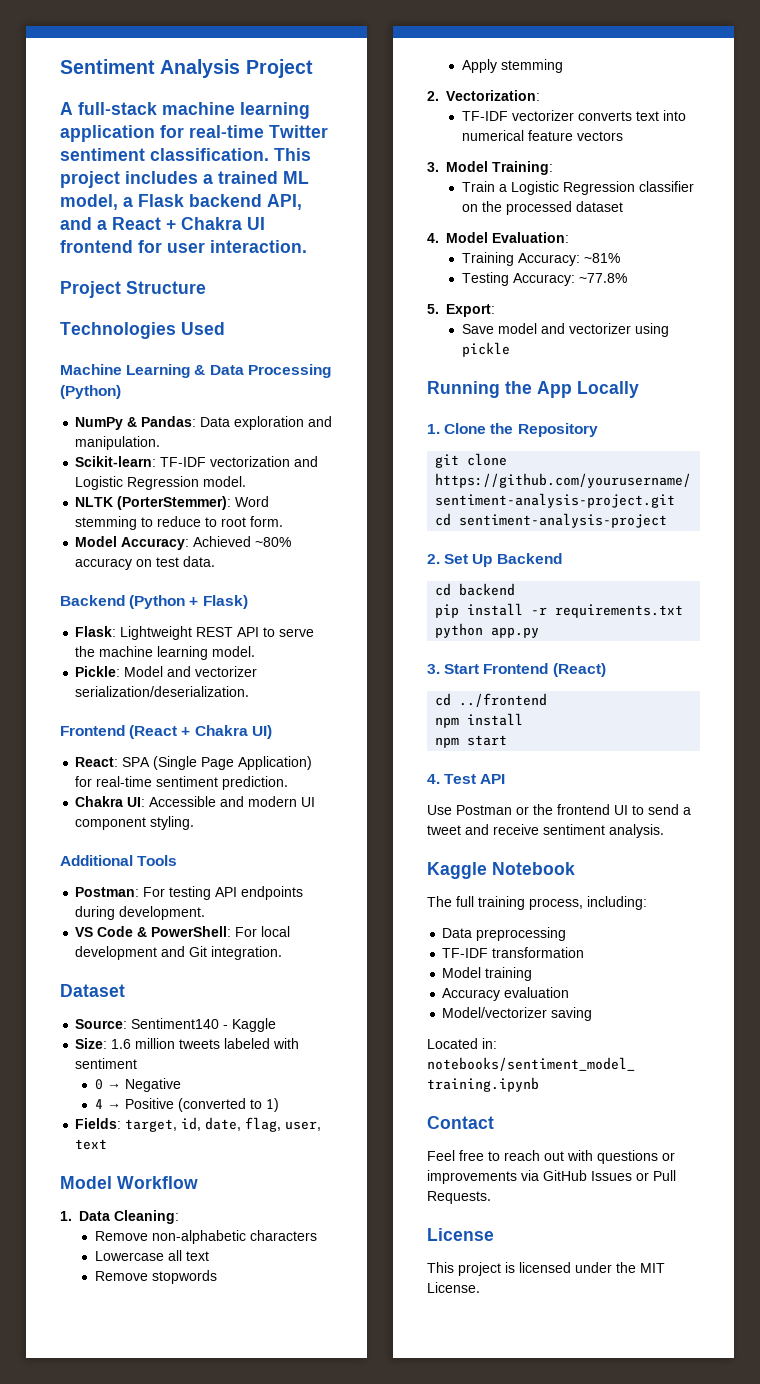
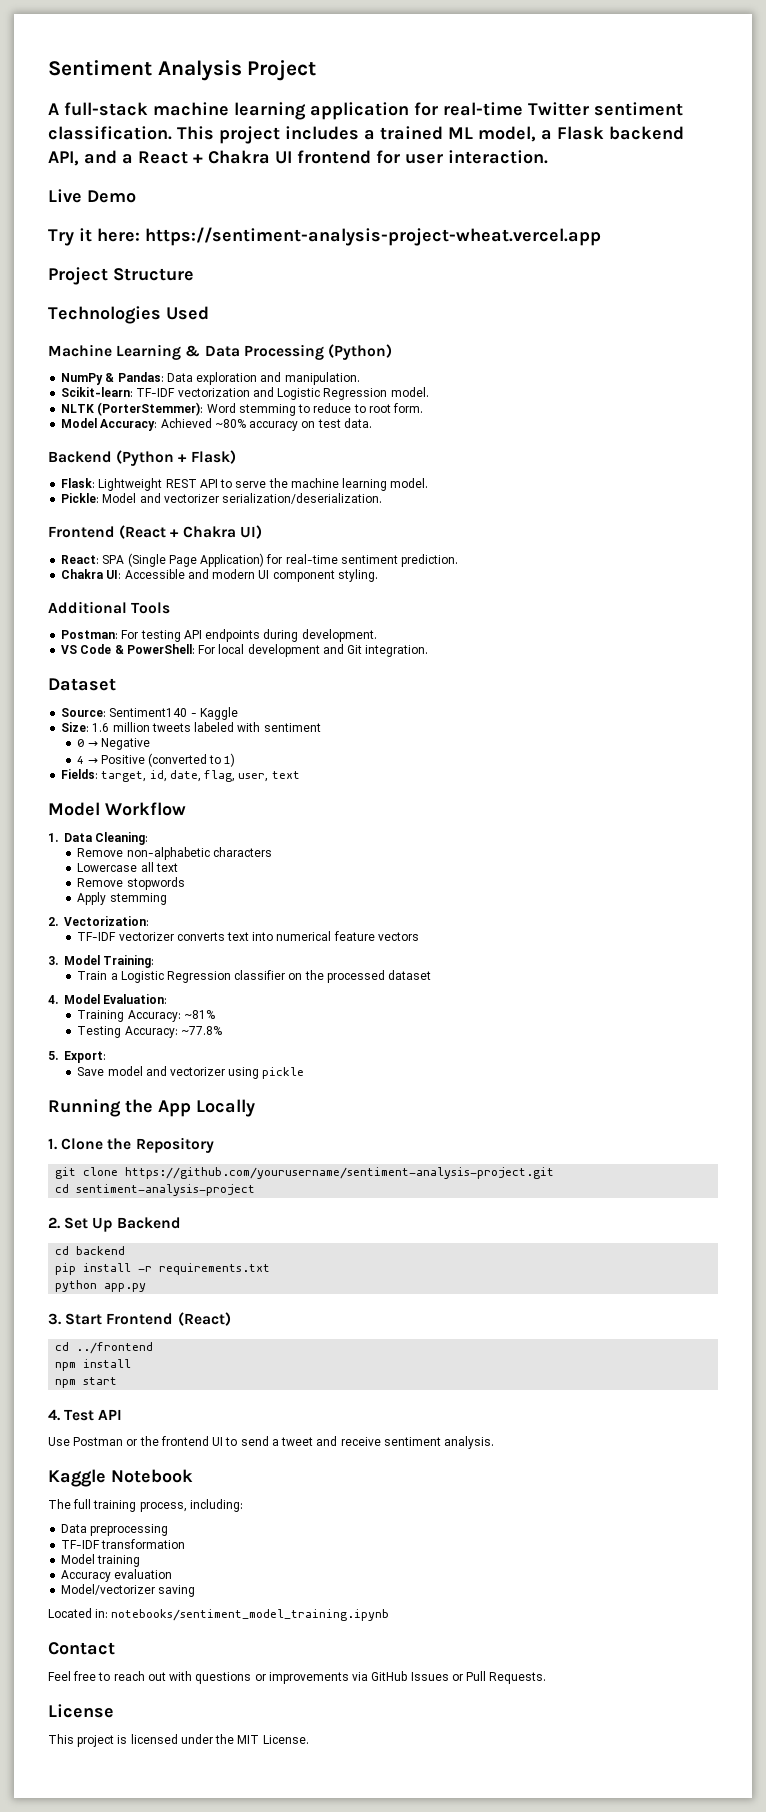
(307, 246) none -> [48,189,136,203] [48,227,601,246] // Live Demo // Try it here: https://sentiment-analysis-project-wheat.vercel.app

